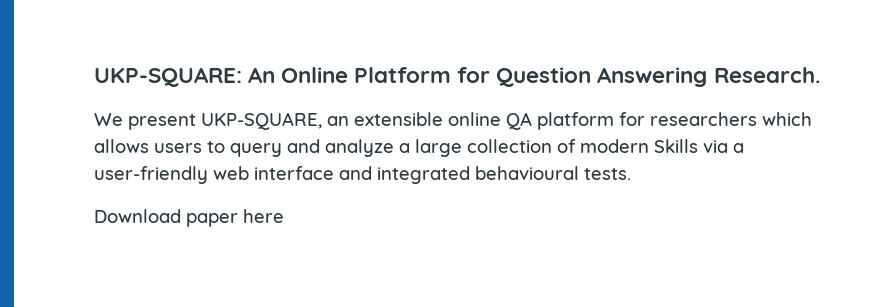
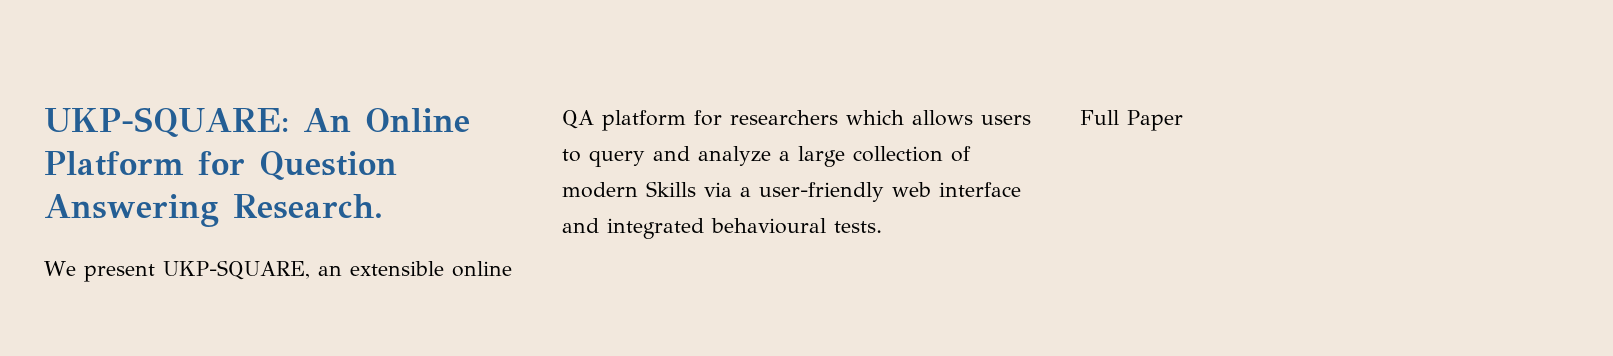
[94,209,284,227] Download paper here -> [1080,110,1183,131] Full Paper

